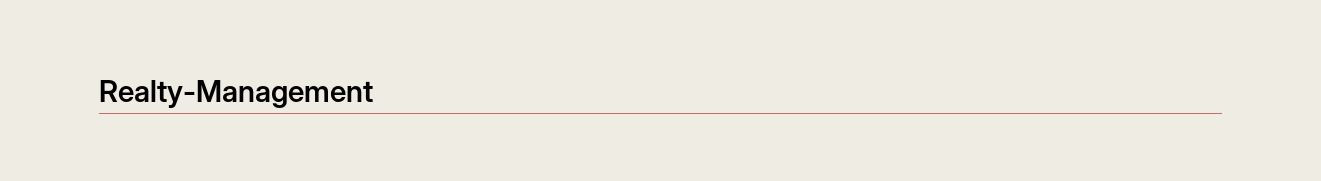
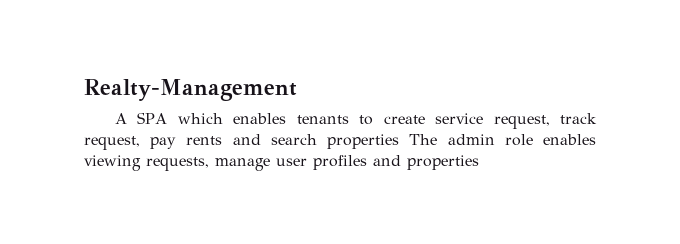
(373, 94) none -> [114,112,597,129] [84,134,596,150] [84,155,479,171] // A SPA which enables tenants to create service request, track request, pay rents and search properties The admin role enables viewing requests, manage user profiles and properties

